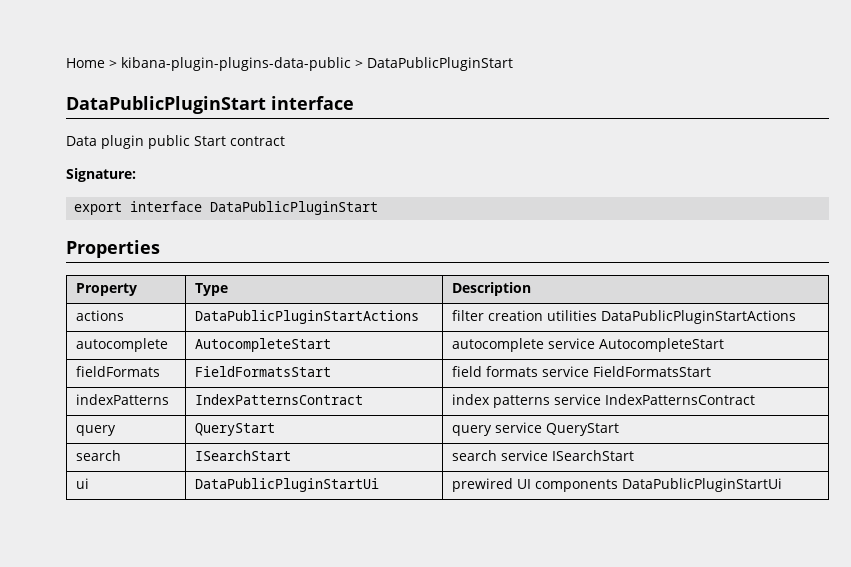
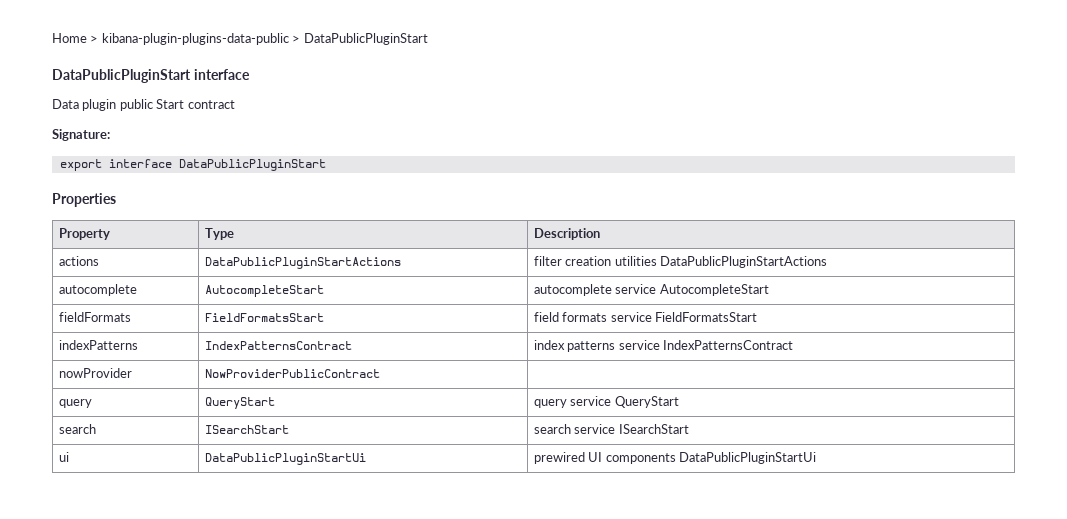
(756, 399) none -> [58,368,132,378] [204,369,380,378] // nowProvider | NowProviderPublicContract |

